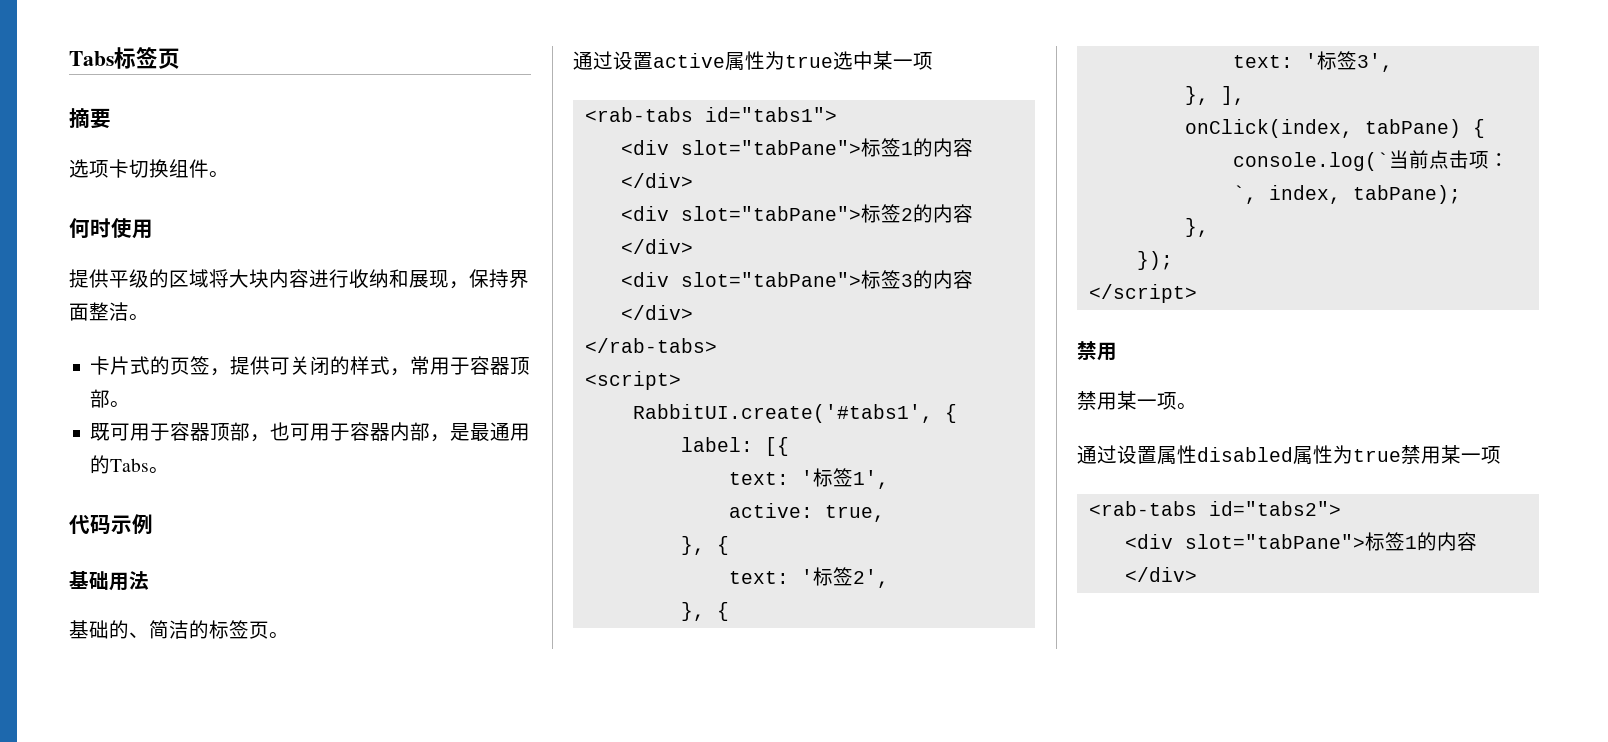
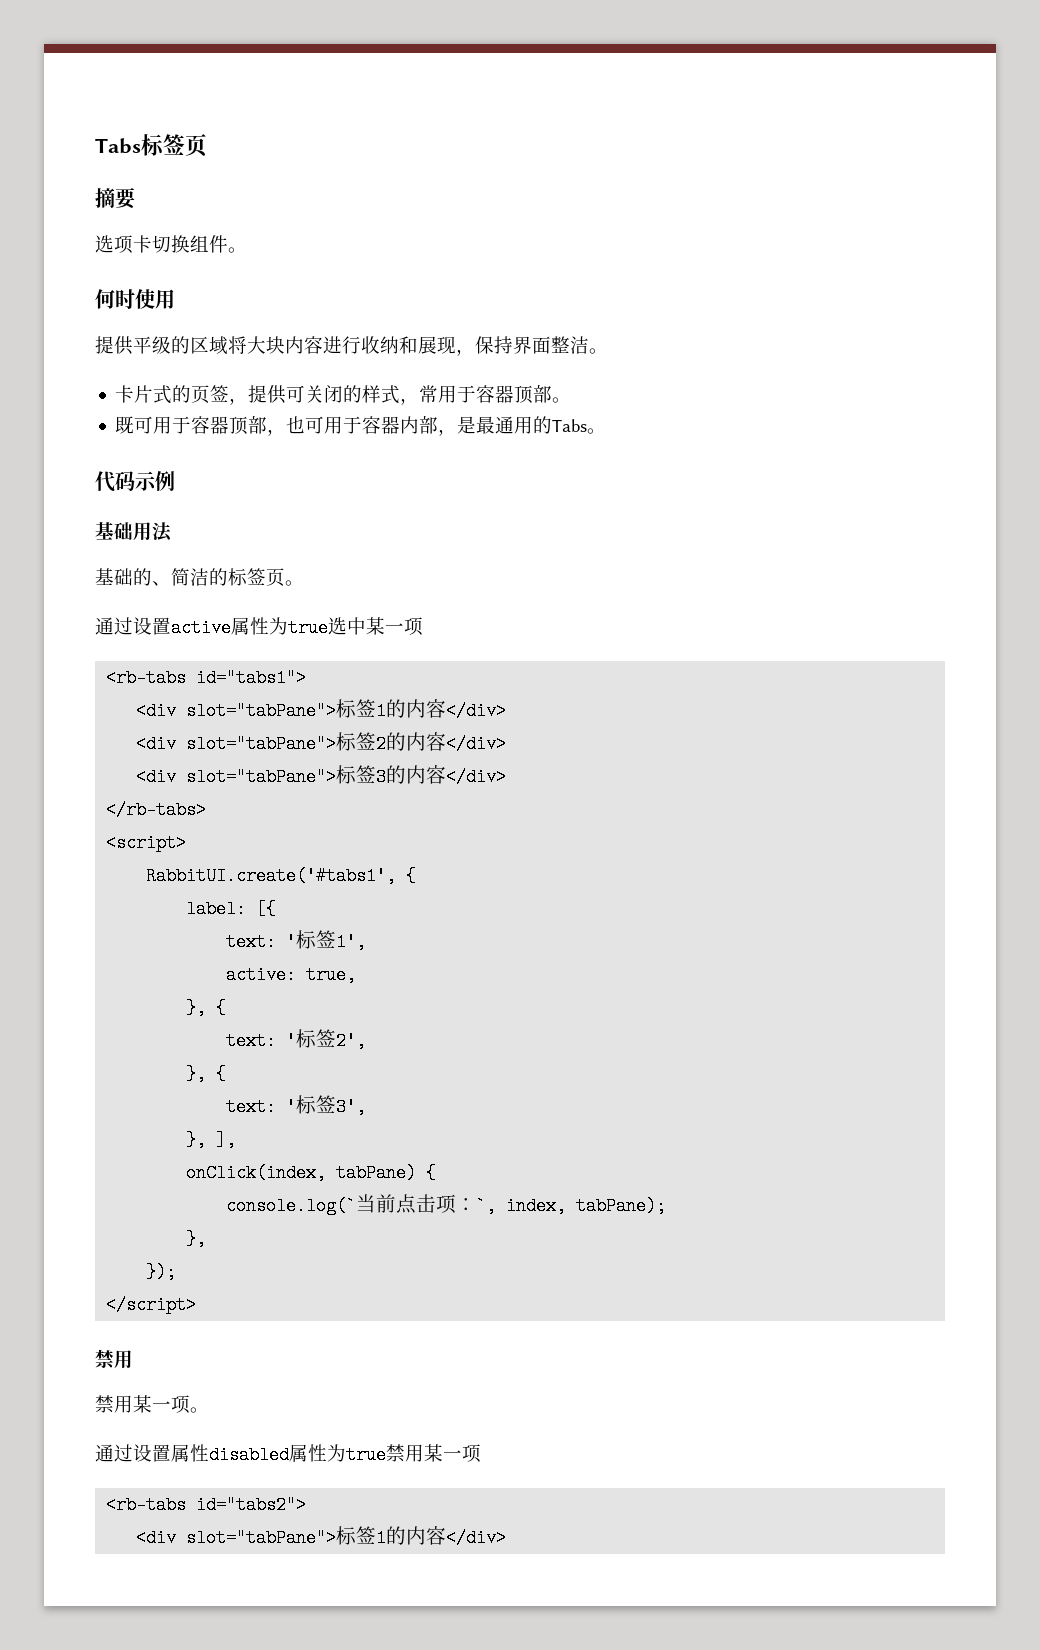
[584,107,693,122] <rab-tabs -> [106,669,187,687] <rb-tabs
[584,338,717,353] </rab-tabs> -> [106,801,207,819] </rb-tabs>
[1088,501,1197,516] <rab-tabs -> [106,1496,187,1514] <rb-tabs

